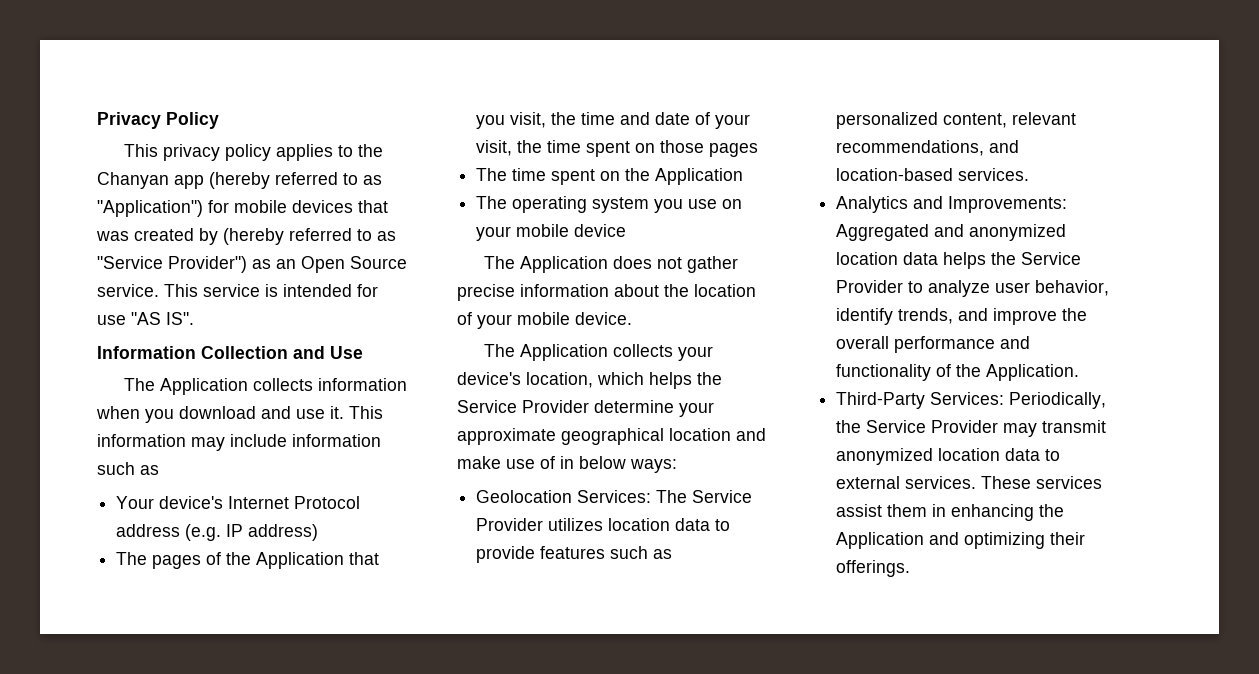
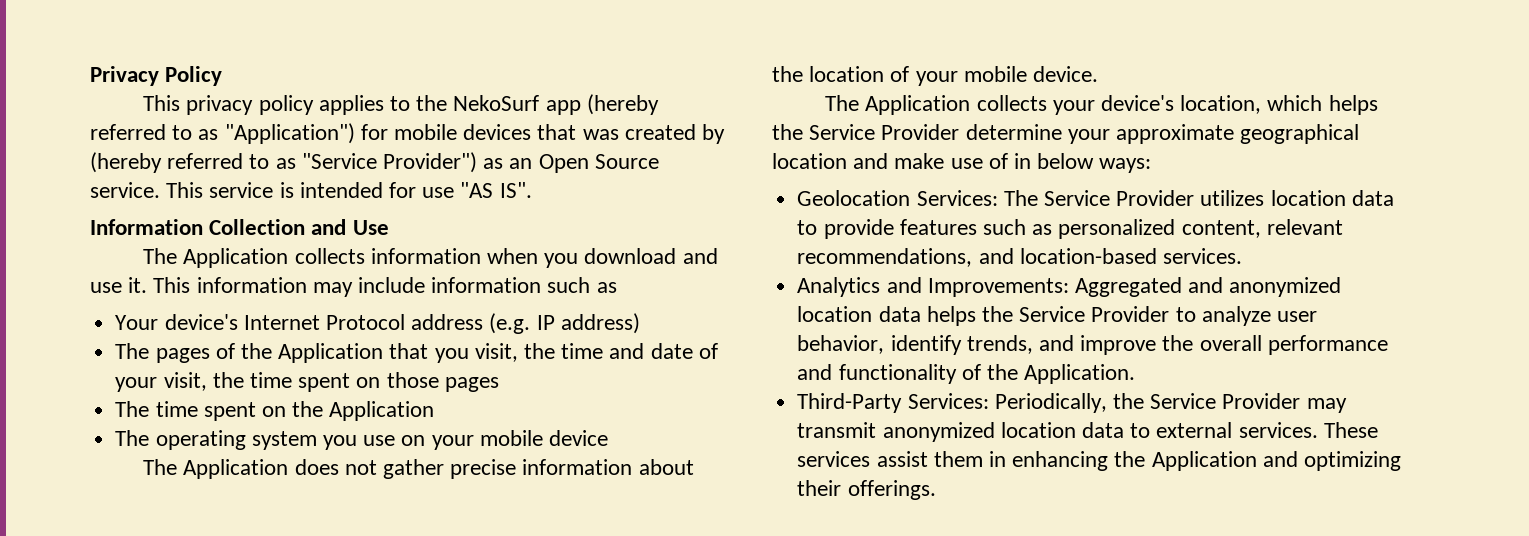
[97,172,169,189] Chanyan -> [453,95,540,111] NekoSurf

